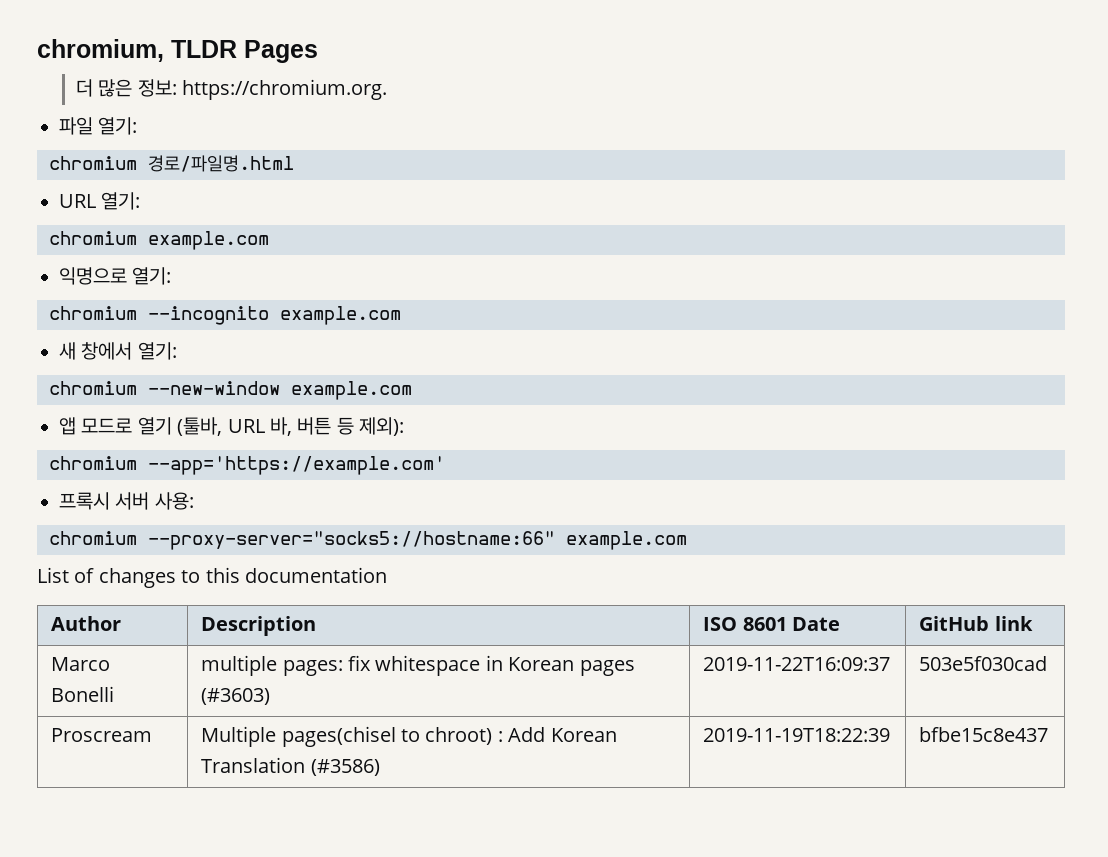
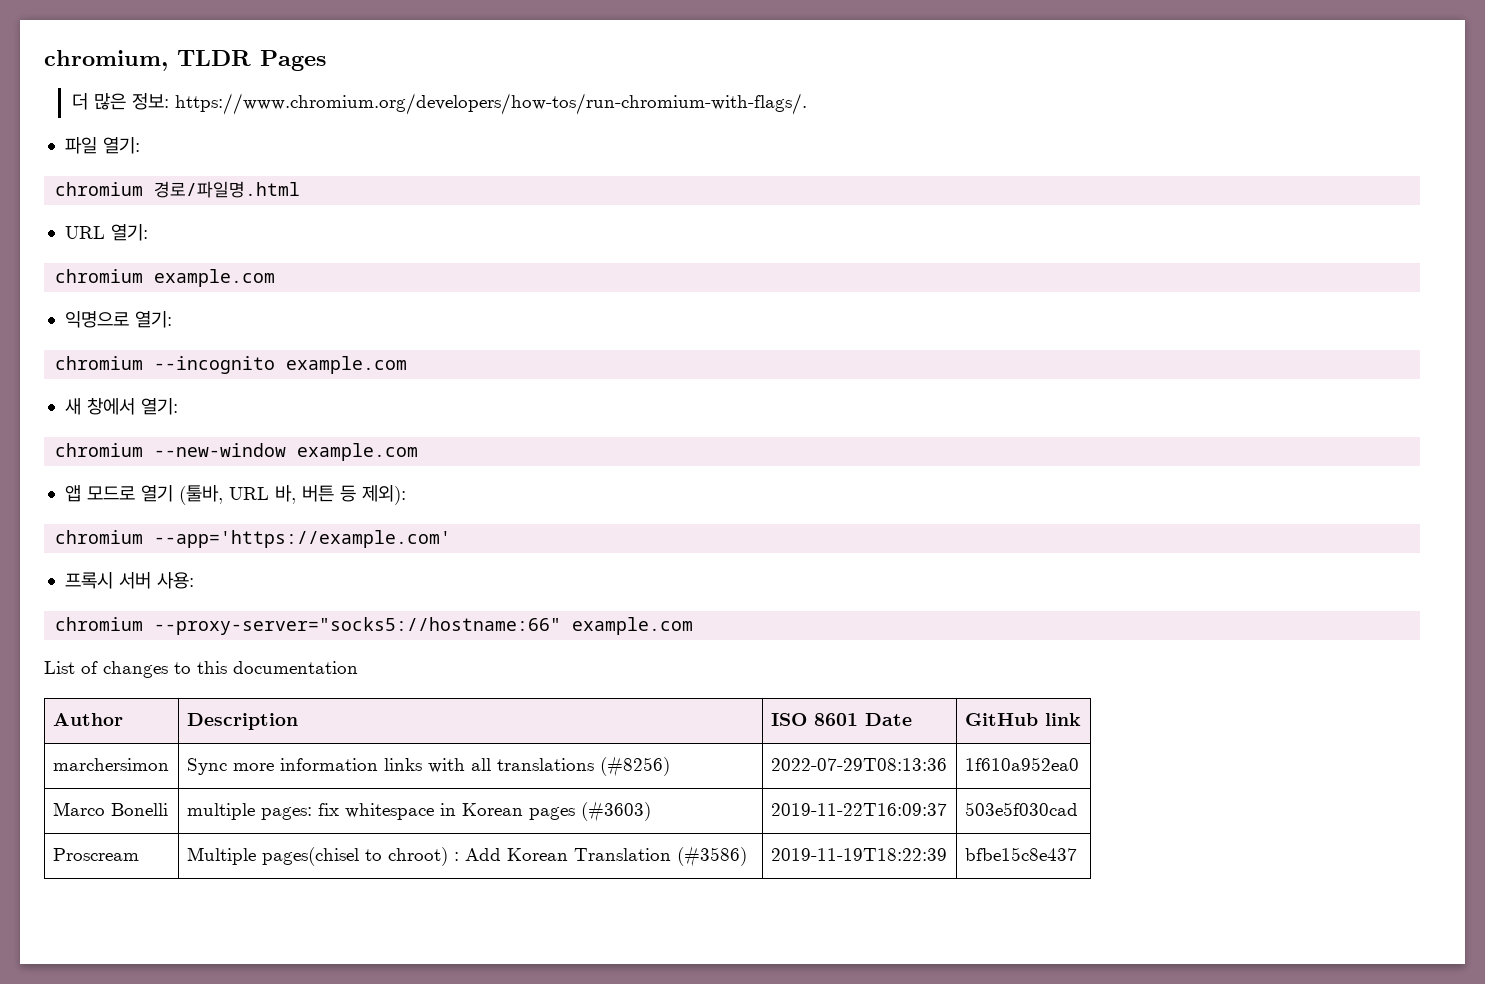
[182,79,388,100] https://chromium.org. -> [174,93,807,115] https://www.chromium.org/developers/how-tos/run-chromium-with-flags/.
(1033, 623) none -> [52,758,169,771] [186,756,670,777] [770,758,947,771] [964,757,1079,771] // marchersimon | Sync more information links with all translations (#8256) | 2022-07-29T08:13:36 | 1f610a952ea0

